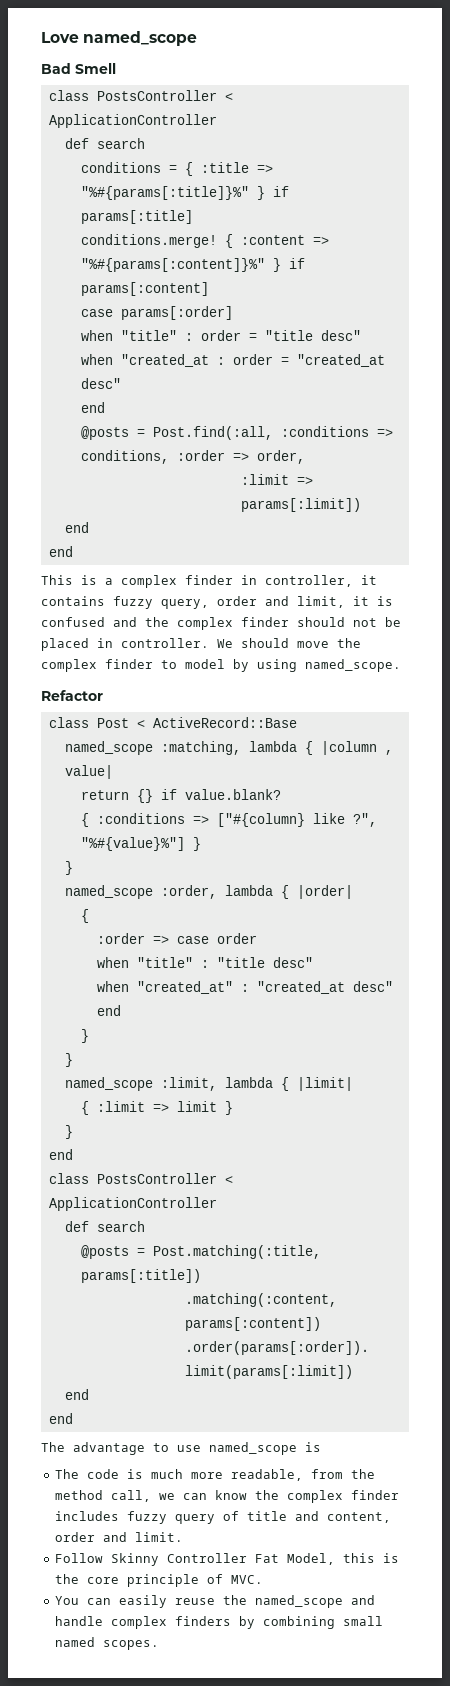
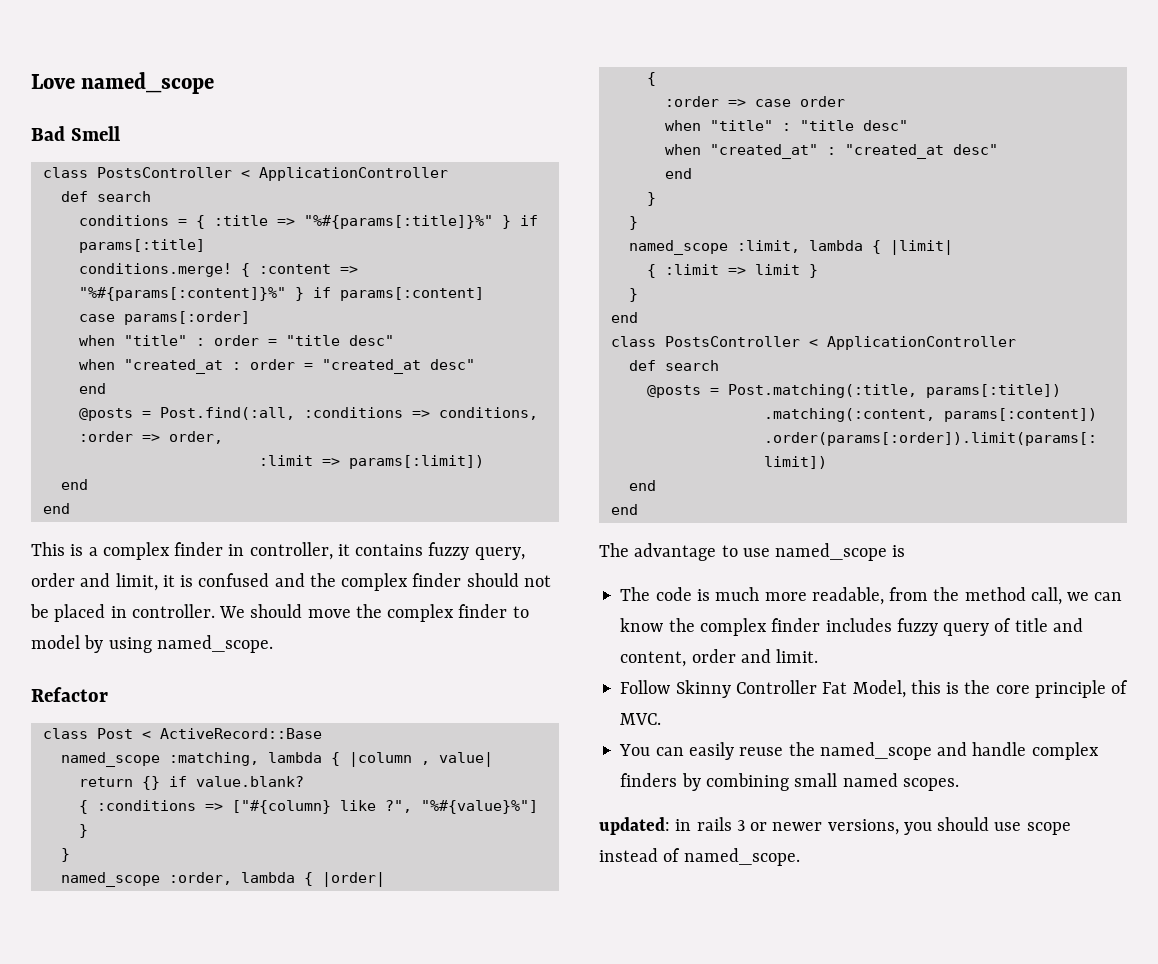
(159, 1645) none -> [599,817,1071,835] [599,848,800,866] // updated: in rails 3 or newer versions, you should use scope instead of named_scope.

